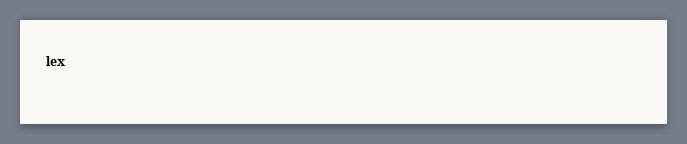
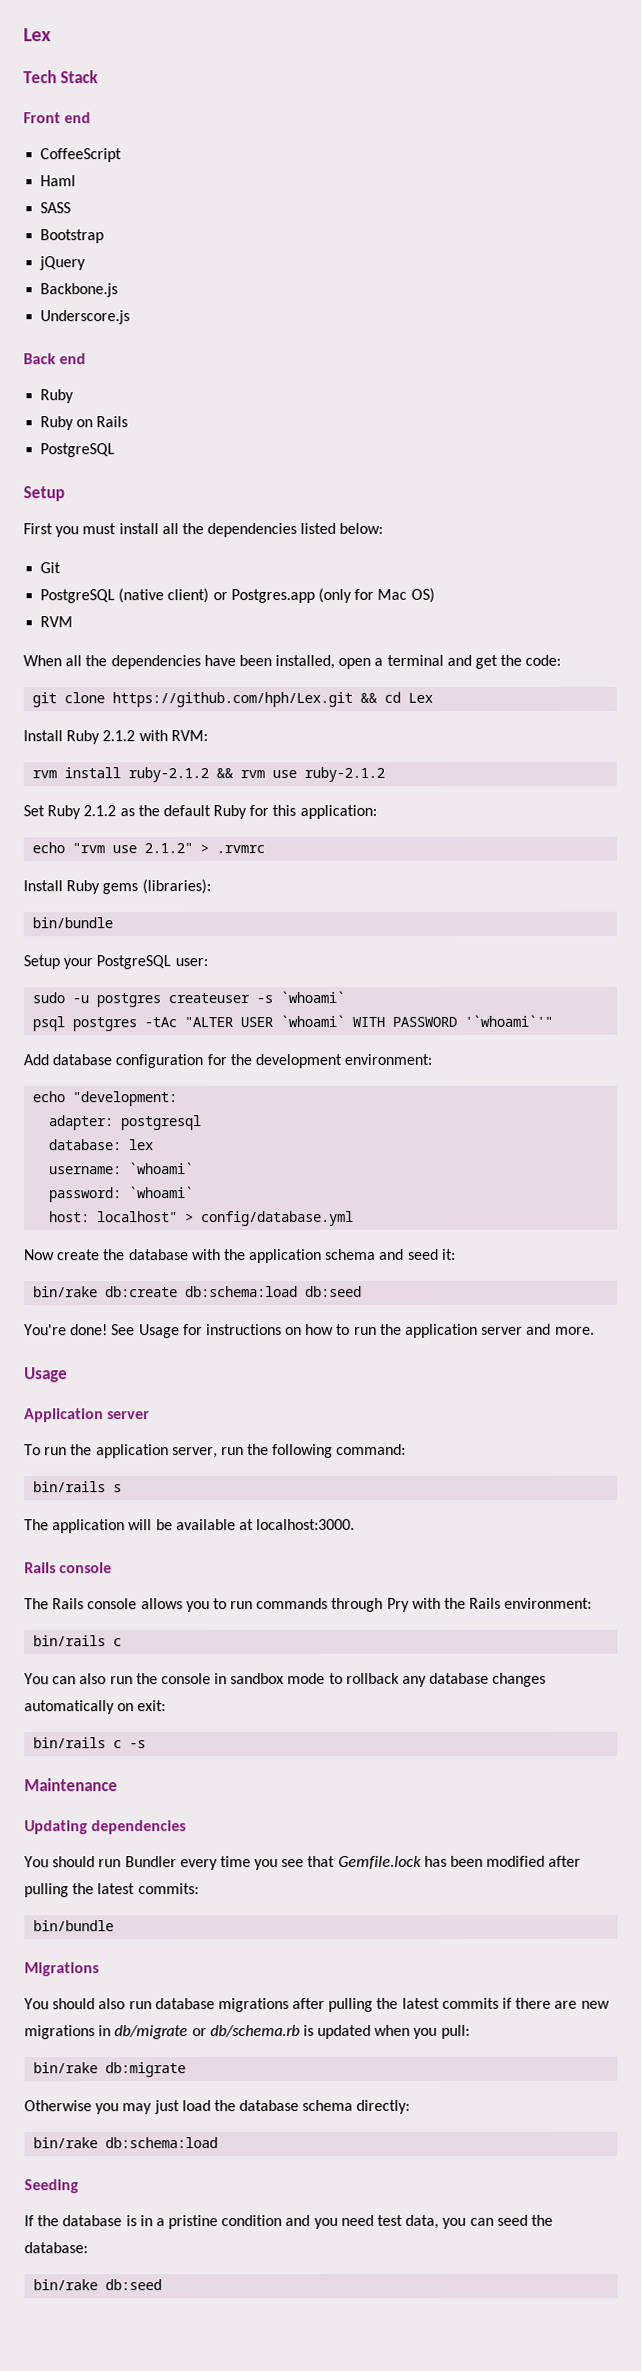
[46,56,65,66] lex -> [23,28,52,42] [23,70,100,84] [23,112,92,124] [40,148,123,163] [40,175,77,187] [40,202,72,214] [40,229,105,244] [39,256,87,271] [40,283,119,298] [40,310,131,325] [23,353,87,365] [40,389,75,404] [40,416,129,431] [40,443,116,458] [23,486,65,502] [23,522,384,538] [40,562,62,574] [40,587,435,604] [40,616,74,628] [23,654,562,670] [32,691,434,708] [23,730,208,745] [32,766,386,783] [23,804,377,820] [32,842,266,854] [23,879,211,895] [32,917,114,929] [23,955,208,970] [32,990,346,1008] [32,1014,554,1032] [23,1053,433,1069] [32,1091,178,1107] [48,1115,202,1131] [48,1139,154,1151] [48,1162,194,1175] [49,1186,195,1203] [49,1210,355,1227] [24,1248,456,1264] [33,1285,363,1298] [24,1323,595,1339] [24,1367,68,1383] [24,1408,151,1423] [24,1443,407,1459] [33,1481,123,1493] [24,1518,356,1534] [24,1562,113,1574] [24,1597,593,1613] [33,1635,123,1647] [24,1672,547,1687] [24,1700,167,1715] [33,1737,147,1749] [24,1778,118,1792] [24,1820,187,1835] [24,1855,582,1871] [24,1883,199,1898] [33,1920,115,1932] [24,1962,99,1977] [24,1997,610,2013] [24,2024,470,2040] [33,2062,187,2078] [24,2099,411,2115] [33,2137,219,2149] [24,2179,79,2194] [24,2214,553,2230] [24,2242,88,2254] [33,2279,163,2291] Lex // Tech Stack // Front end // CoffeeScript // Haml // SASS // Bootstrap // jQuery // Backbone.js // Underscore.js // Back end // Ruby // Ruby on Rails // PostgreSQL // Setup // First you must install all the dependencies listed below: // Git // PostgreSQL (native client) or Postgres.app (only for Mac OS) // RVM // When all the dependencies have been installed, open a terminal and get the code: // git clone https://github.com/hph/Lex.git && cd Lex // Install Ruby 2.1.2 with RVM: // rvm install ruby-2.1.2 && rvm use ruby-2.1.2 // Set Ruby 2.1.2 as the default Ruby for this application: // echo "rvm use 2.1.2" > .rvmrc // Install Ruby gems (libraries): // bin/bundle // Setup your PostgreSQL user: // sudo -u postgres createuser -s `whoami` // psql postgres -tAc "ALTER USER `whoami` WITH PASSWORD '`whoami`'" // Add database configuration for the development environment: // echo "development: // adapter: postgresql // database: lex // username: `whoami` // password: `whoami` // host: localhost" > config/database.yml // Now create the database with the application schema and seed it: // bin/rake db:create db:schema:load db:seed // You're done! See Usage for instructions on how to run the application server and more. // Usage // Application server // To run the application server, run the following command: // bin/rails s // The application will be available at localhost:3000. // Rails console // The Rails console allows you to run commands through Pry with the Rails environment: // bin/rails c // You can also run the console in sandbox mode to rollback any database changes automatically on exit: // bin/rails c -s // Maintenance // Updating dependencies // You should run Bundler every time you see that Gemfile.lock has been modified after pulling the latest commits: // bin/bundle // Migrations // You should also run database migrations after pulling the latest commits if there are new migrations in db/migrate or db/schema.rb is updated when you pull: // bin/rake db:migrate // Otherwise you may just load the database schema directly: // bin/rake db:schema:load // Seeding // If the database is in a pristine condition and you need test data, you can seed the database: // bin/rake db:seed

